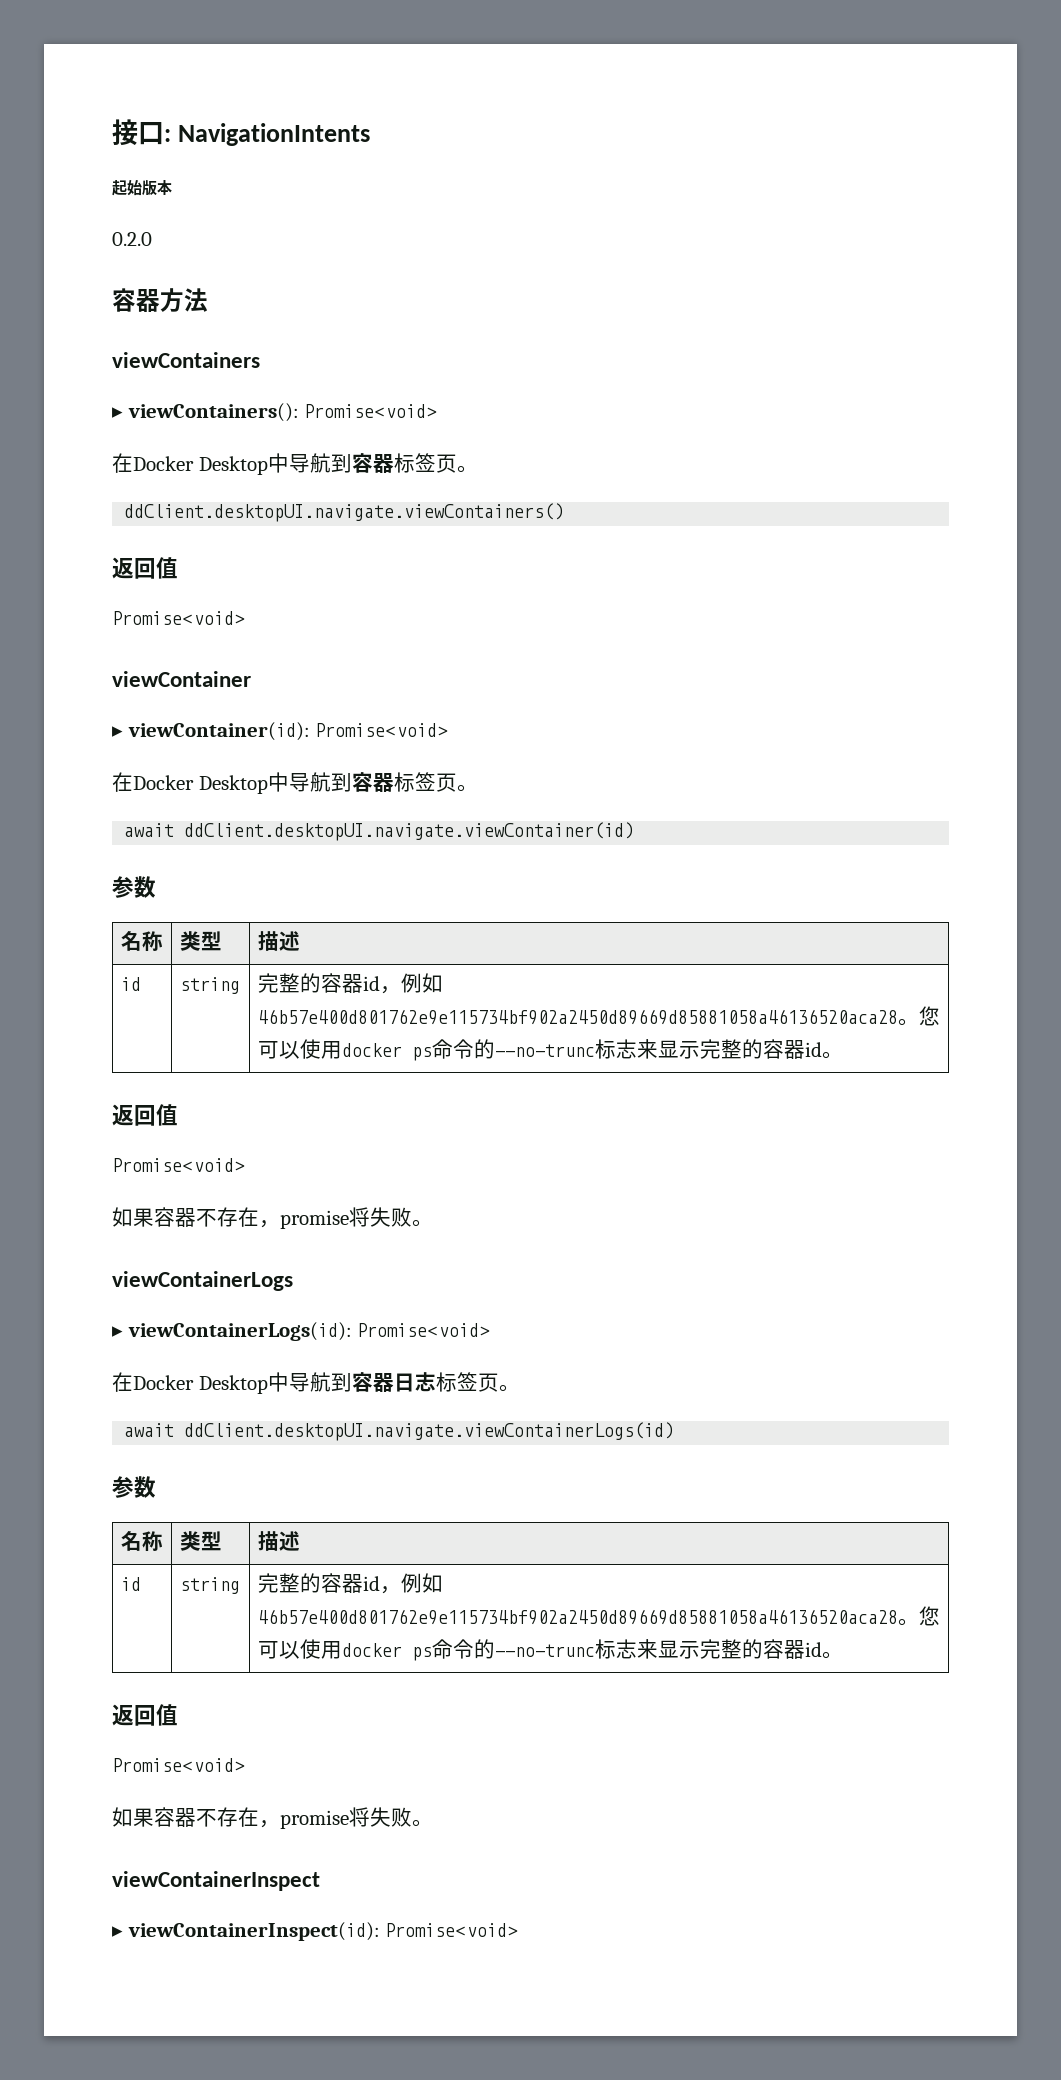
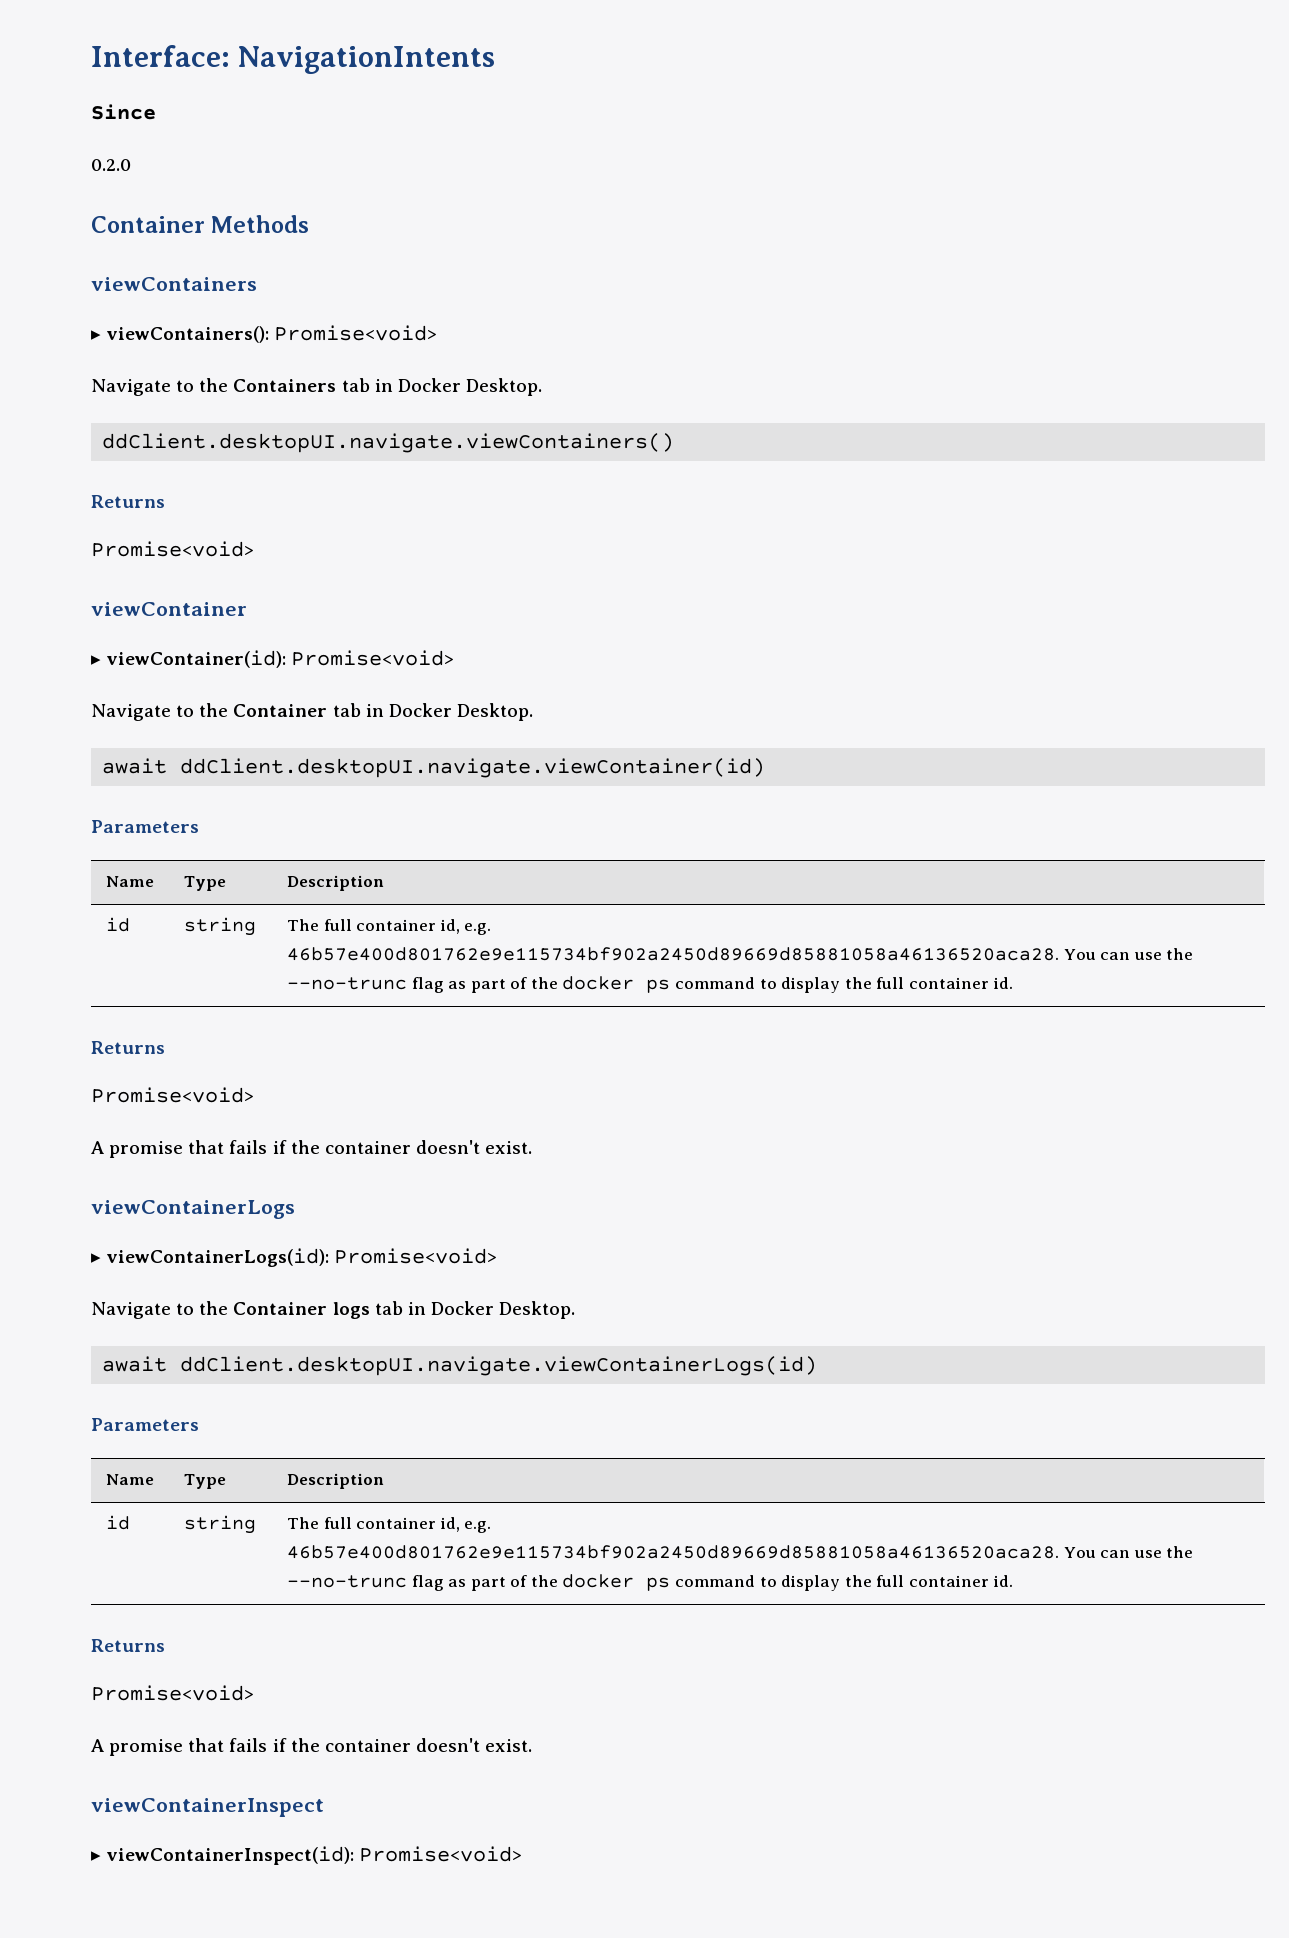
[112,119,171,146] 接口: -> [91,45,230,67] Interface:
[112,180,172,196] 起始版本 -> [91,104,156,120] Since
[112,288,208,312] 容器方法 -> [91,215,310,233] Container Methods
[112,453,478,475] 在Docker Desktop中导航到容器标签页。 -> [91,378,542,396] Navigate to the Containers tab in Docker Desktop.
[112,557,178,579] 返回值 -> [91,495,165,508] Returns
[112,772,478,794] [124,822,635,841] [112,876,156,898] [120,931,163,952] [179,931,222,951] [257,931,300,951] [120,977,141,991] [179,977,240,994] [257,973,443,994] [257,1006,940,1026] [257,1039,843,1061] [112,1104,178,1126] [112,1158,246,1172] [112,1207,433,1229] [112,1271,293,1291] [112,1322,492,1341] [112,1372,520,1394] [124,1422,675,1441] [112,1476,156,1498] [120,1531,163,1552] [179,1531,222,1551] [257,1531,300,1551] [120,1577,141,1591] [179,1577,240,1594] [257,1573,443,1594] [257,1606,940,1626] [257,1639,843,1661] [112,1704,178,1726] [112,1758,246,1772] [112,1807,433,1829] 在Docker Desktop中导航到容器标签页。 // await ddClient.desktopUI.navigate.viewContainer(id) // 参数 // 名称 | 类型 | 描述 // id | string | 完整的容器id，例如46b57e400d801762e9e115734bf902a2450d89669d85881058a46136520aca28。您可以使用docker ps命令的--no-trunc标志来显示完整的容器id。 // 返回值 // Promise<void> // 如果容器不存在，promise将失败。 // viewContainerLogs // ▸ viewContainerLogs(id): Promise<void> // 在Docker Desktop中导航到容器日志标签页。 // await ddClient.desktopUI.navigate.viewContainerLogs(id) // 参数 // 名称 | 类型 | 描述 // id | string | 完整的容器id，例如46b57e400d801762e9e115734bf902a2450d89669d85881058a46136520aca28。您可以使用docker ps命令的--no-trunc标志来显示完整的容器id。 // 返回值 // Promise<void> // 如果容器不存在，promise将失败。 -> [91,703,533,721] [102,758,766,778] [91,820,199,833] [105,876,154,887] [183,876,226,891] [286,875,384,891] [105,917,130,932] [183,917,256,936] [286,919,492,935] [286,947,1194,961] [286,976,1013,993] [91,1041,165,1054] [91,1087,254,1103] [91,1140,533,1158] [91,1200,295,1219] [91,1248,498,1267] [91,1301,576,1319] [102,1356,818,1376] [91,1418,199,1431] [105,1474,154,1485] [183,1474,226,1489] [286,1473,384,1489] [105,1515,130,1530] [183,1515,256,1534] [286,1517,492,1533] [286,1545,1194,1559] [286,1574,1013,1591] [91,1639,165,1652] [91,1685,254,1701] [91,1738,533,1756] Navigate to the Container tab in Docker Desktop. // await ddClient.desktopUI.navigate.viewContainer(id) // Parameters // Name | Type | Description // id | string | The full container id, e.g. 46b57e400d801762e9e115734bf902a2450d89669d85881058a46136520aca28. You can use the --no-trunc flag as part of the docker ps command to display the full container id. // Returns // Promise<void> // A promise that fails if the container doesn't exist. // viewContainerLogs // ▸ viewContainerLogs(id): Promise<void> // Navigate to the Container logs tab in Docker Desktop. // await ddClient.desktopUI.navigate.viewContainerLogs(id) // Parameters // Name | Type | Description // id | string | The full container id, e.g. 46b57e400d801762e9e115734bf902a2450d89669d85881058a46136520aca28. You can use the --no-trunc flag as part of the docker ps command to display the full container id. // Returns // Promise<void> // A promise that fails if the container doesn't exist.

